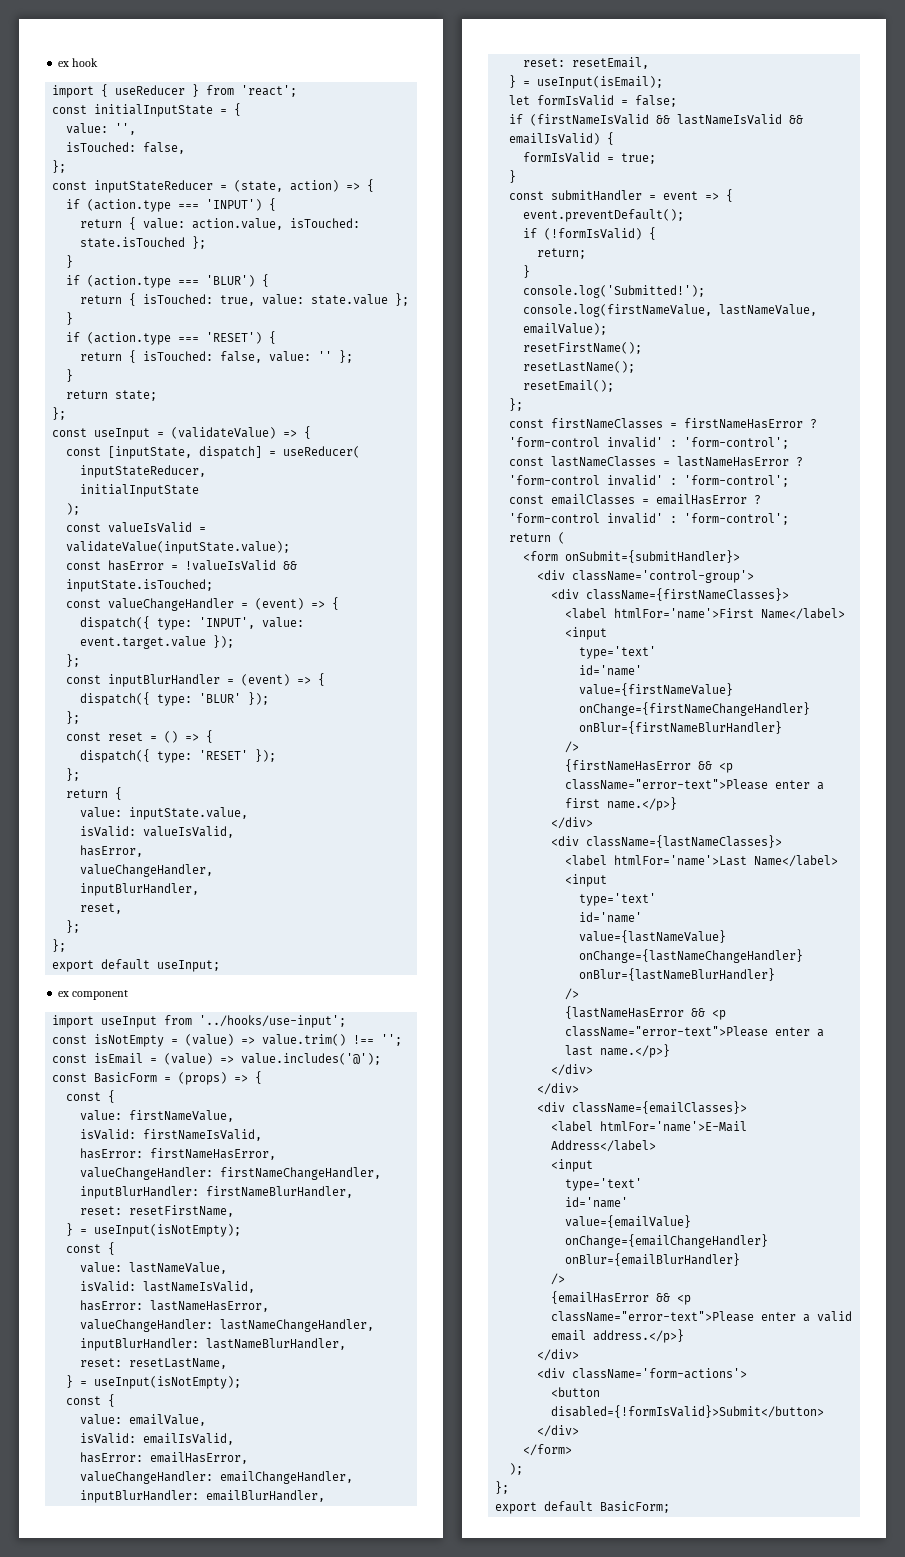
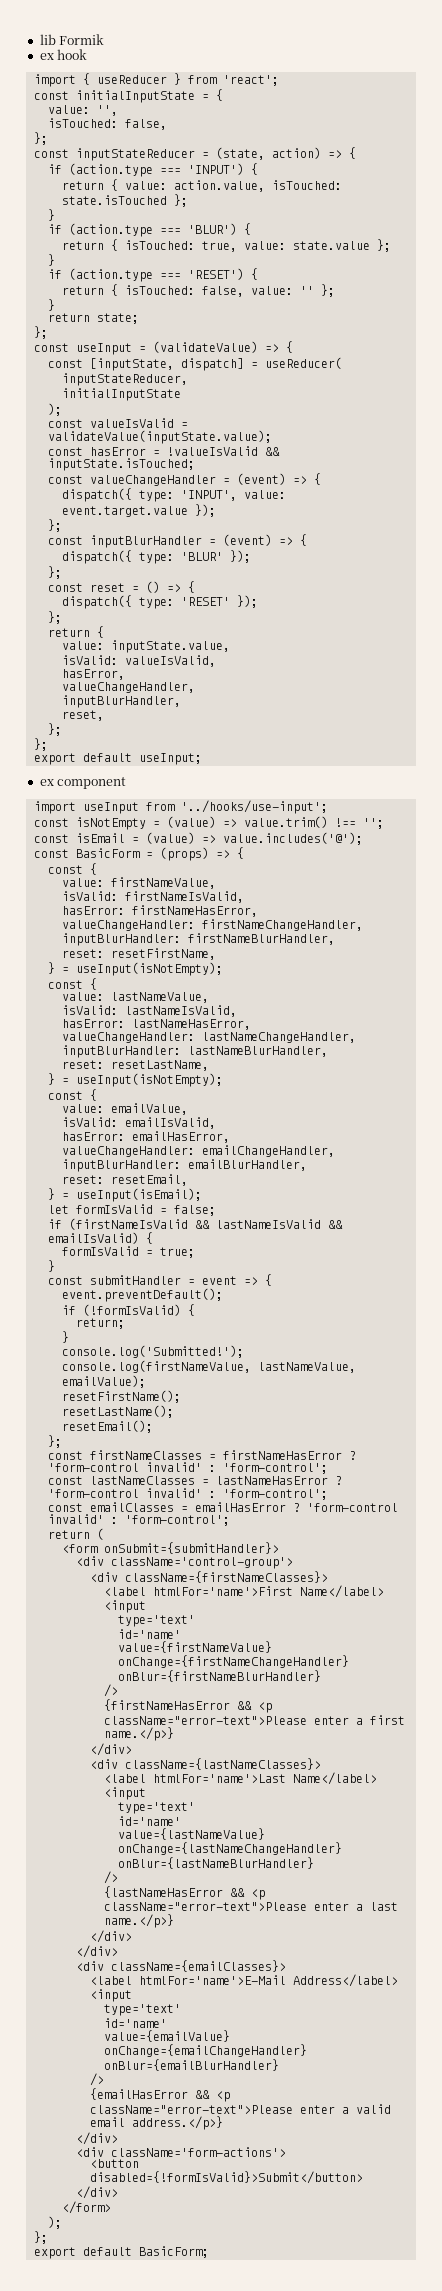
(58, 64) none -> [39,34,105,45] lib Formik //

